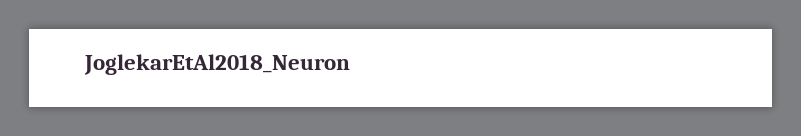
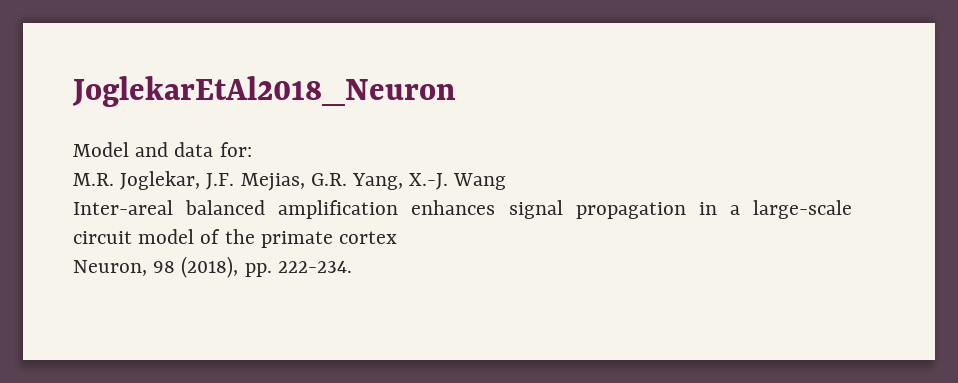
(350, 64) none -> [73,142,252,157] [73,171,507,191] [73,200,852,219] [73,229,398,248] [73,256,352,278] // Model and data for: // M.R. Joglekar, J.F. Mejias, G.R. Yang, X.-J. Wang // Inter-areal balanced amplification enhances signal propagation in a large-scale circuit model of the primate cortex // Neuron, 98 (2018), pp. 222-234.

